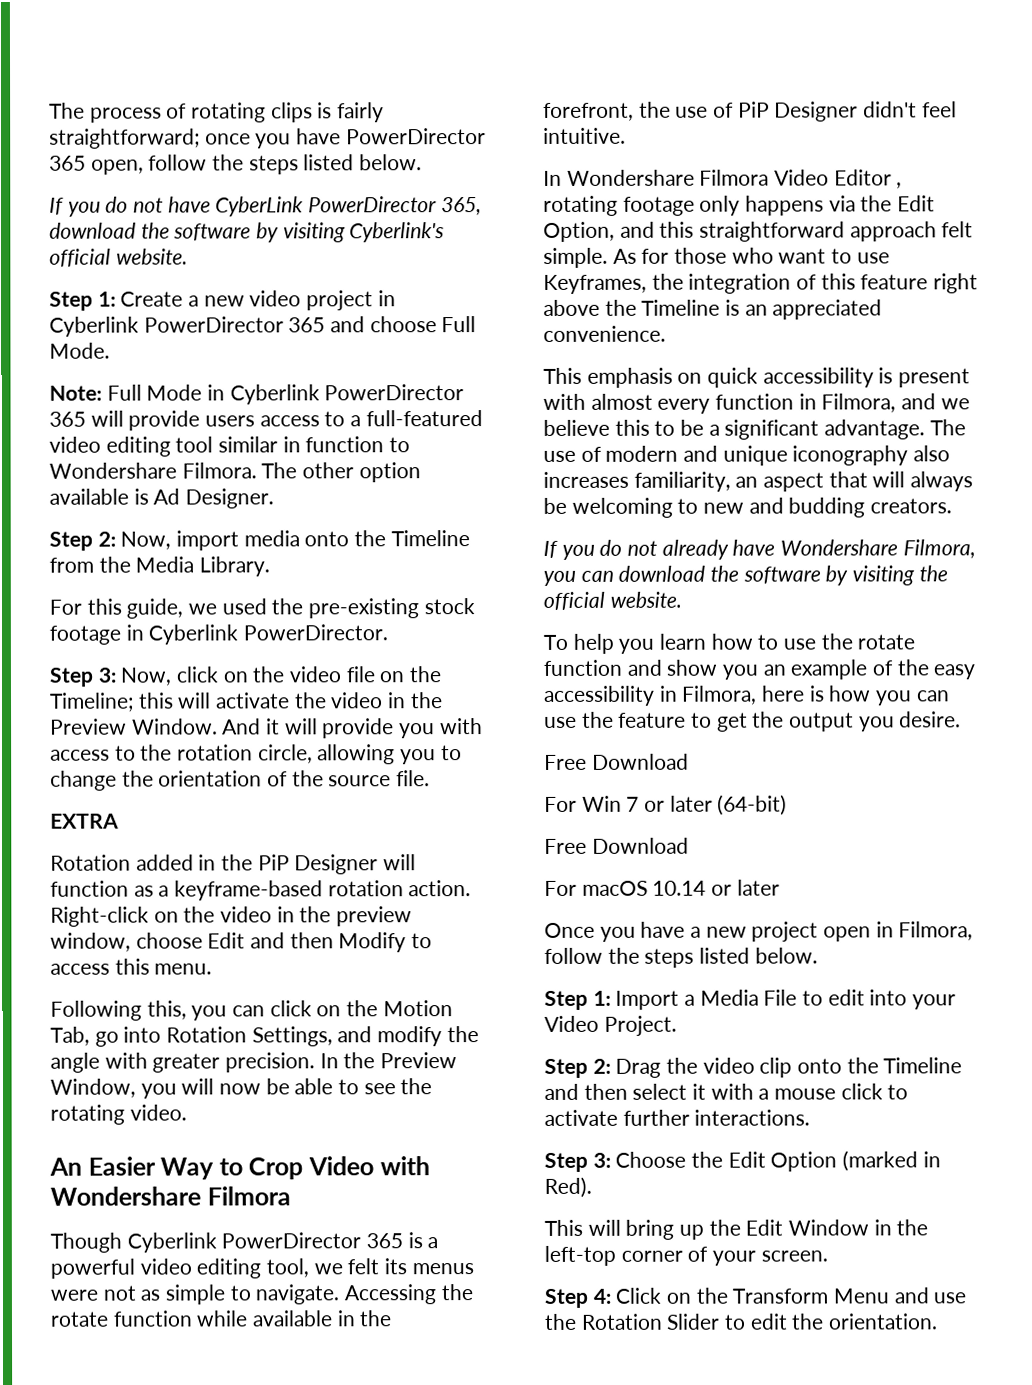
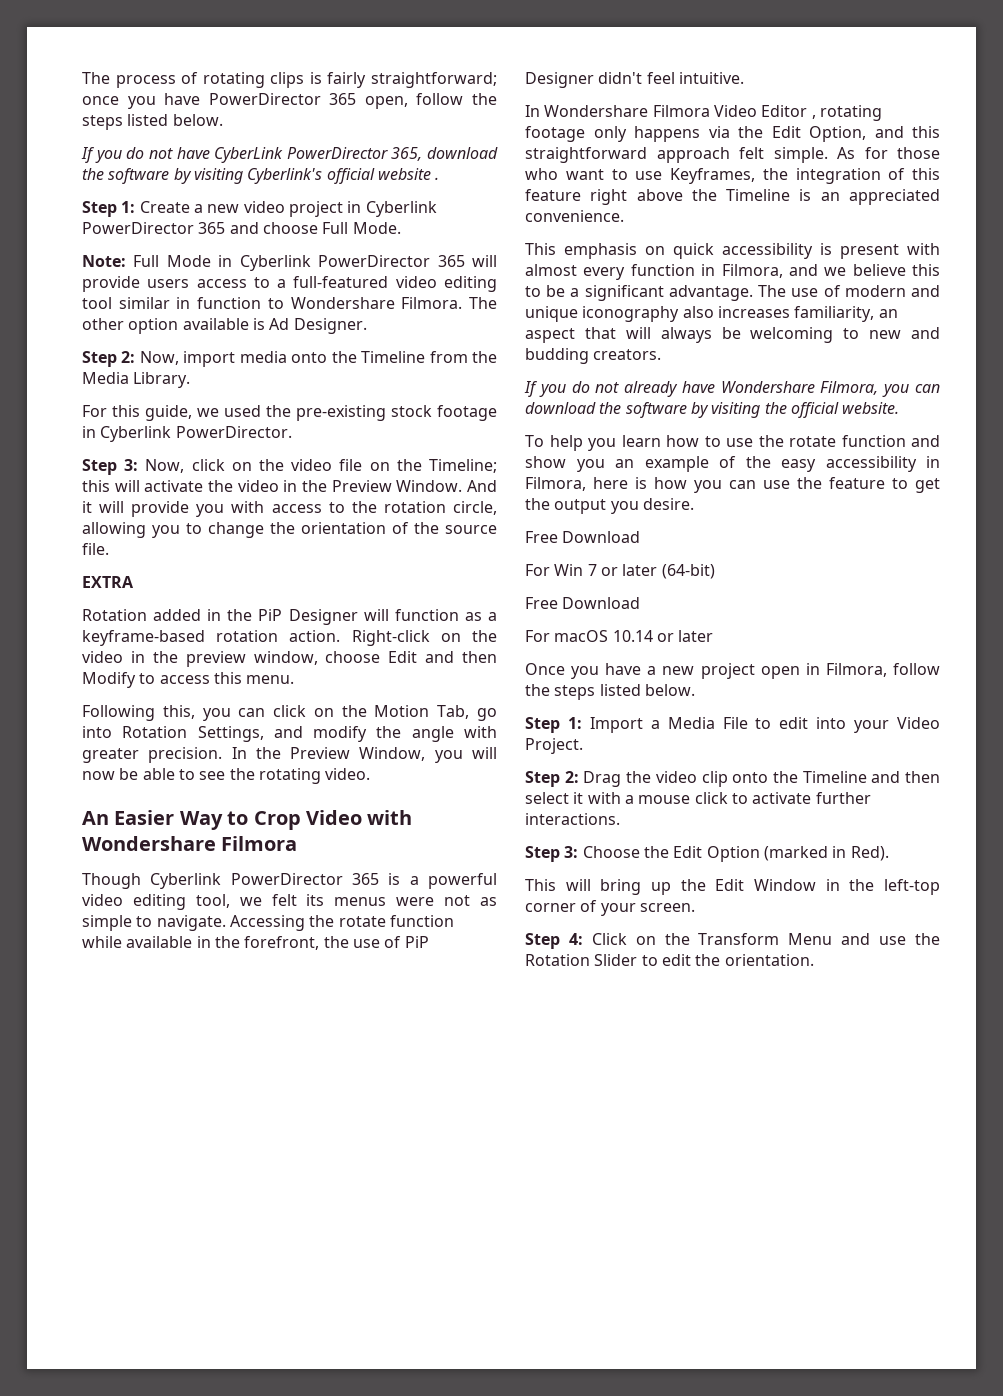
[115,248,188,265] website. -> [377,168,440,180] website .

